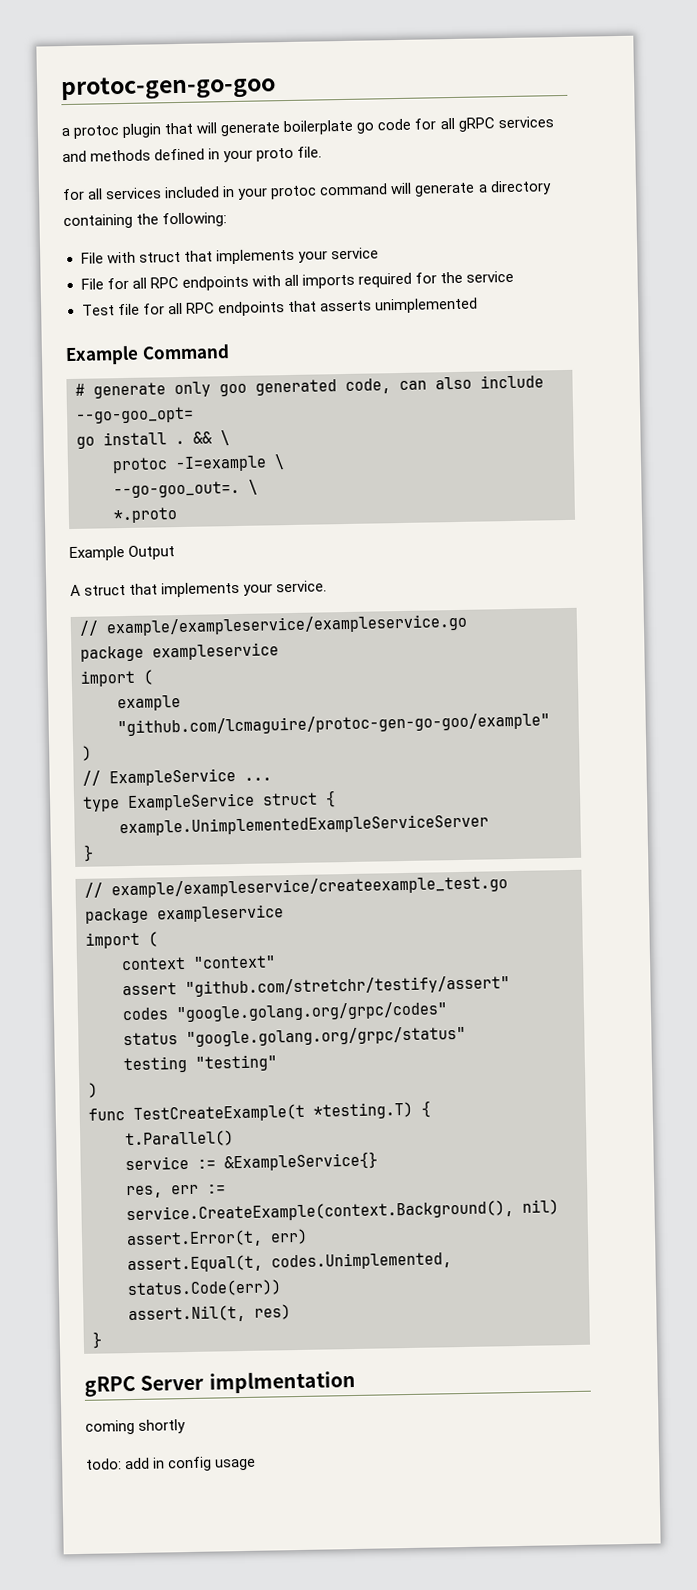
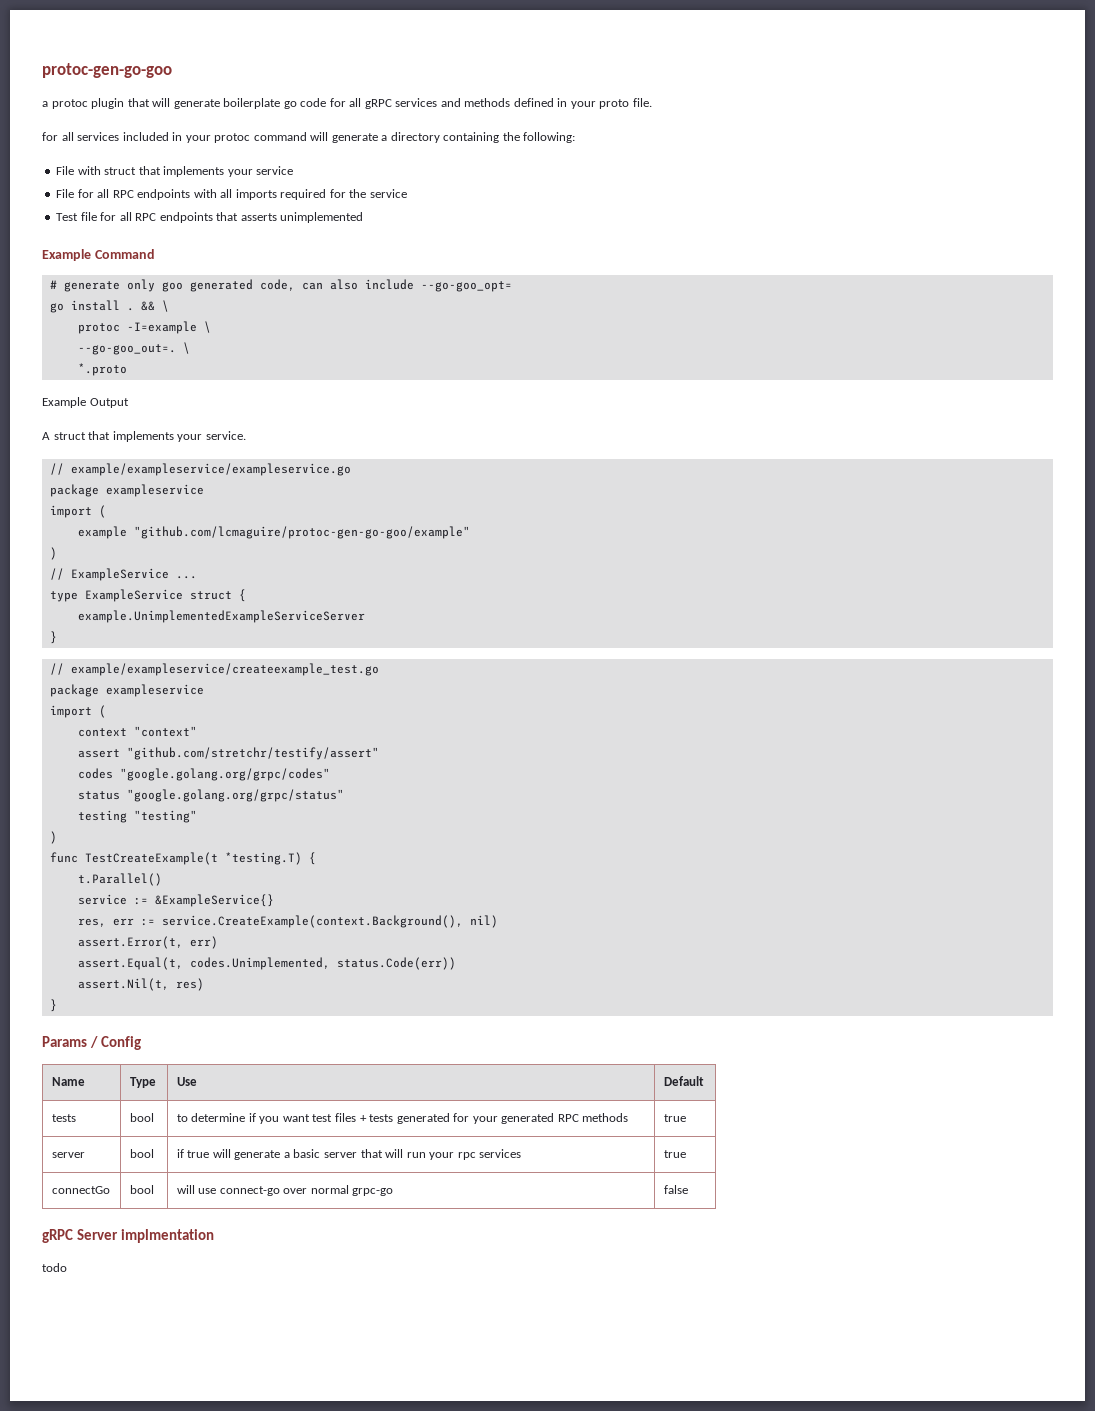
[84,1370,356,1397] [85,1419,187,1435] [86,1456,257,1472] gRPC Server implmentation // coming shortly // todo: add in config usage -> [42,1036,142,1050] [51,1077,85,1086] [129,1077,156,1088] [176,1077,197,1086] [663,1076,704,1086] [51,1114,76,1122] [129,1113,154,1122] [176,1113,629,1124] [663,1114,686,1122] [51,1152,85,1158] [129,1149,154,1158] [176,1149,522,1160] [663,1150,686,1158] [51,1186,110,1194] [129,1185,154,1194] [176,1185,394,1196] [663,1185,688,1194] [42,1229,215,1243] [42,1263,67,1272] Params / Config // Name | Type | Use | Default // tests | bool | to determine if you want test files + tests generated for your generated RPC methods | true // server | bool | if true will generate a basic server that will run your rpc services | true // connectGo | bool | will use connect-go over normal grpc-go | false // gRPC Server implmentation // todo

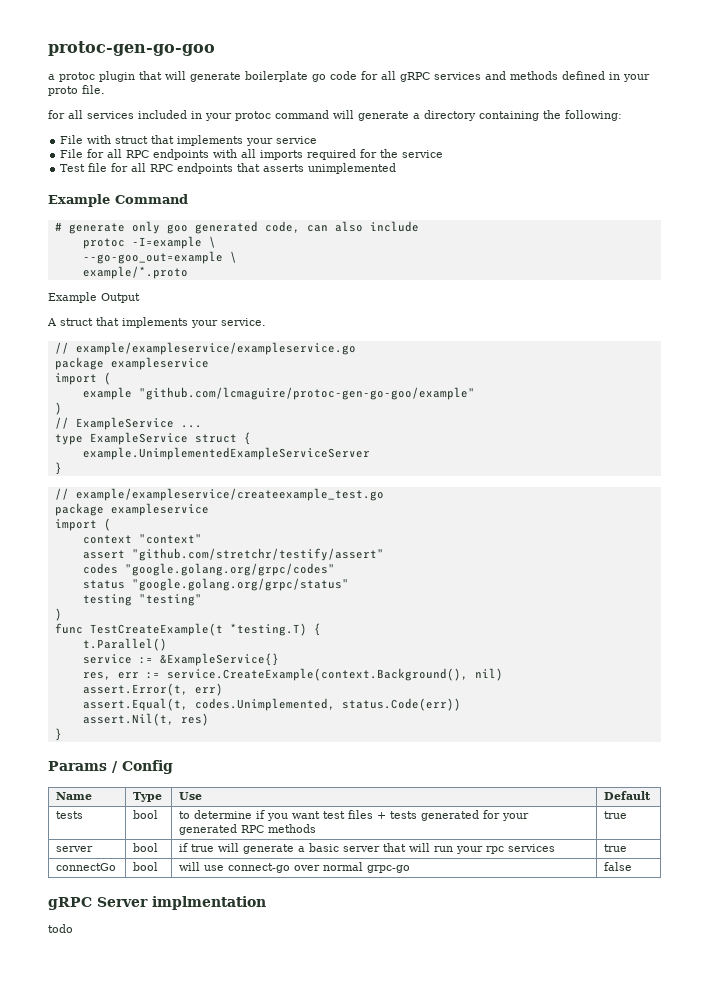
[420,281,512,292] [49,300,169,313] --go-goo_opt= // go install . && \ -> (419, 226) none
[77,342,190,355] [77,363,127,376] --go-goo_out=. \ // *.proto -> [82,251,237,264] [82,266,188,279] --go-goo_out=example \ // example/*.proto

